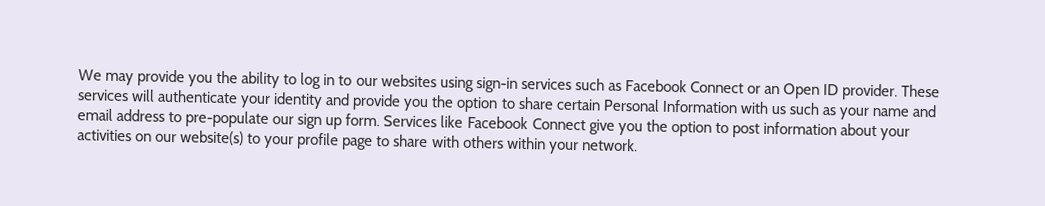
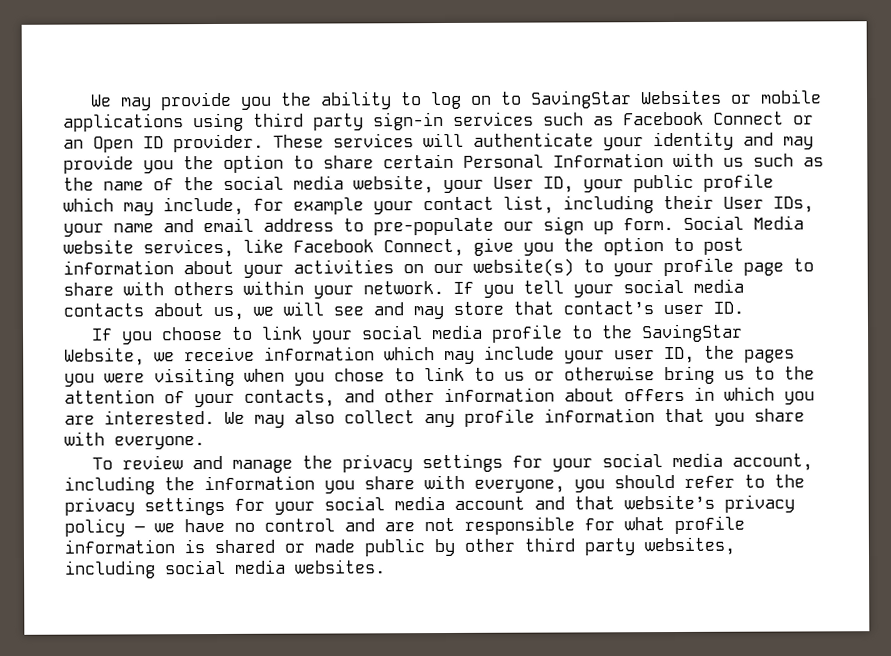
[323,74,474,93] in to our websites using -> [470,89,823,109] [63,112,364,132] on to SavingStar Websites or mobile applications using third party
(351, 99) none -> [783,136,814,150] may
(836, 111) none -> [63,173,774,194] [63,194,814,216] the name of the social media website, your User ID, your public profile which may include, for example your contact list, including their User IDs,
[383,115,438,128] Services -> [683,215,804,230] [63,238,234,258] Social Media website services,
[531,118,586,131] Connect -> [383,238,464,257] Connect,
(638, 145) none -> [453,278,744,298] [63,301,744,321] [91,323,744,345] [64,345,795,366] [64,365,815,387] [64,386,815,408] [64,408,805,428] [64,431,205,450] [92,452,814,473] [64,474,805,495] [64,494,795,516] [64,515,745,537] [64,536,735,557] [65,559,386,579] If you tell your social media contacts about us, we will see and may store that contact’s user ID. // If you choose to link your social media profile to the SavingStar Website, we receive information which may include your user ID, the pages you were visiting when you chose to link to us or otherwise bring us to the attention of your contacts, and other information about offers in which you are interested. We may also collect any profile information that you share with everyone. // To review and manage the privacy settings for your social media account, including the information you share with everyone, you should refer to the privacy settings for your social media account and that website’s privacy policy – we have no control and are not responsible for what profile information is shared or made public by other third party websites, including social media websites.

